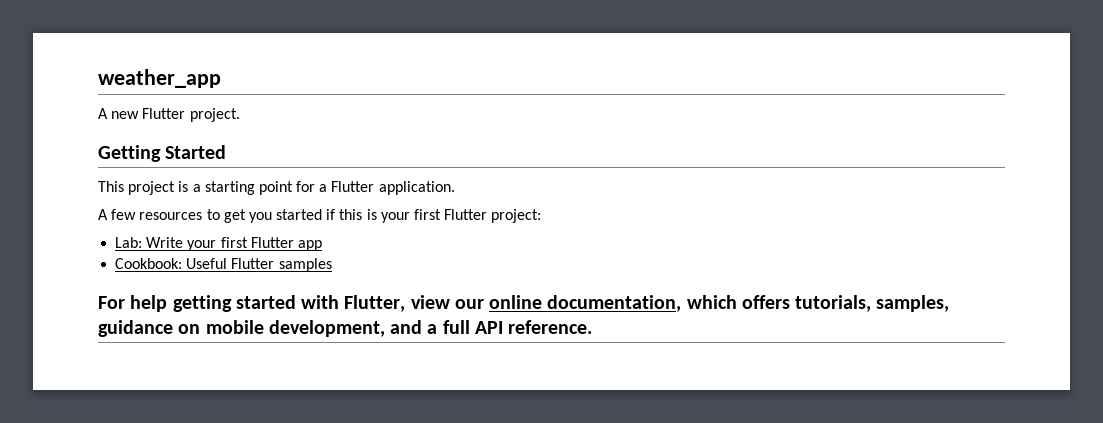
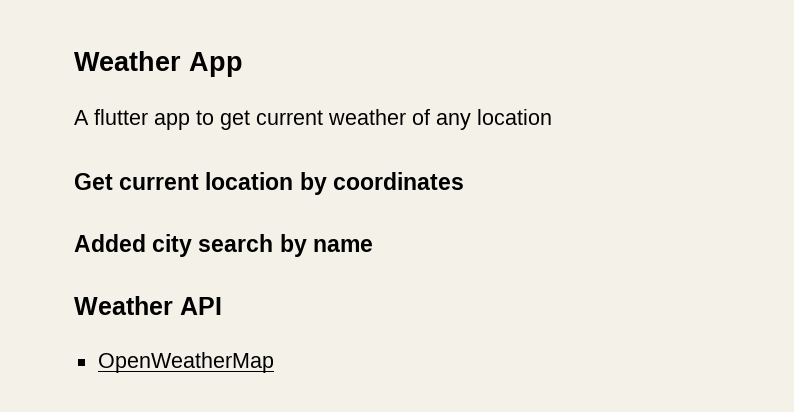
[98,69,221,88] [98,108,240,122] [98,145,227,162] [98,181,455,195] [98,209,542,223] [115,237,322,251] [115,258,332,272] [98,295,950,312] [98,320,470,337] weather_app // A new Flutter project. // Getting Started // This project is a starting point for a Flutter application. // A few resources to get you started if this is your first Flutter project: // Lab: Write your first Flutter app // Cookbook: Useful Flutter samples // For help getting started with Flutter, view our online documentation, which offers tutorials, samples, guidance on mobile development, and a full -> [74,51,243,77] [74,109,552,130] [74,172,464,195] [74,234,373,257] [74,296,173,315] Weather App // A flutter app to get current weather of any location // Get current location by coordinates // Added city search by name // Weather
[508,320,593,334] reference. -> [97,352,274,373] // OpenWeatherMap

